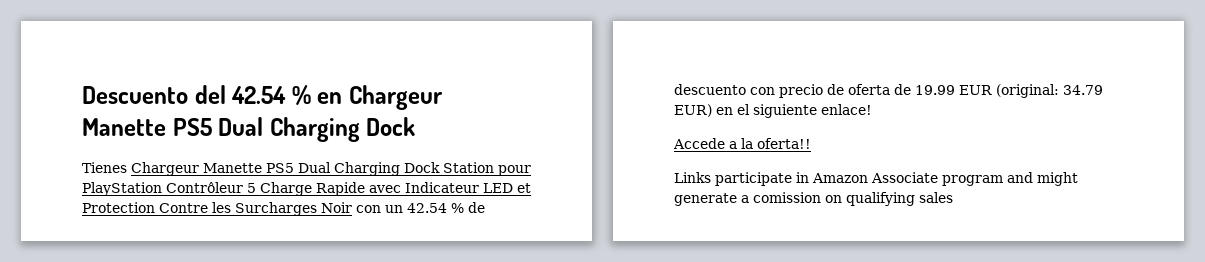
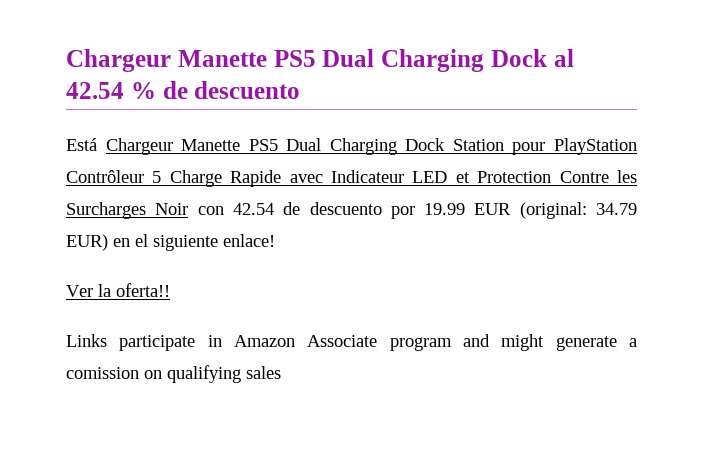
[82,85,444,110] [82,117,416,142] [82,162,127,173] Descuento del 42.54 % en Chargeur Manette PS5 Dual Charging Dock // Tienes -> [66,49,574,72] [66,81,301,99] [66,138,97,151] Chargeur Manette PS5 Dual Charging Dock al 42.54 % de descuento // Está
[385,202,485,213] [674,84,911,98] un 42.54 % de descuento con precio de oferta de -> [232,202,415,219] 42.54 de descuento por
[673,138,737,149] Accede a -> [66,285,93,297] Ver

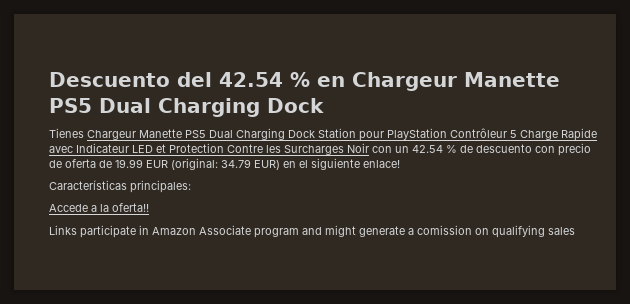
[66,49,574,72] [66,81,301,99] [66,138,97,151] Chargeur Manette PS5 Dual Charging Dock al 42.54 % de descuento // Está -> [49,72,560,91] [49,98,324,117] [49,128,84,138] Descuento del 42.54 % en Chargeur Manette PS5 Dual Charging Dock // Tienes
[232,202,415,219] 42.54 de descuento por -> [395,143,591,156] [49,159,112,168] un 42.54 % de descuento con precio de oferta de
[66,285,93,297] Ver -> [49,180,191,193] [49,204,97,212] Características principales: // Accede a

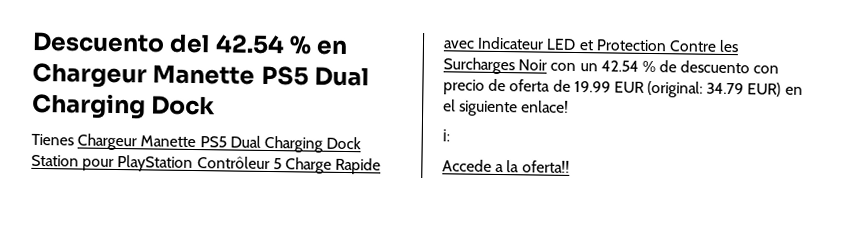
[49,180,191,193] Características principales: -> [442,129,450,142] ℹ:
[49,225,575,238] // Links participate in Amazon Associate program and might generate a comission on qualifying sales -> (570, 166) none

